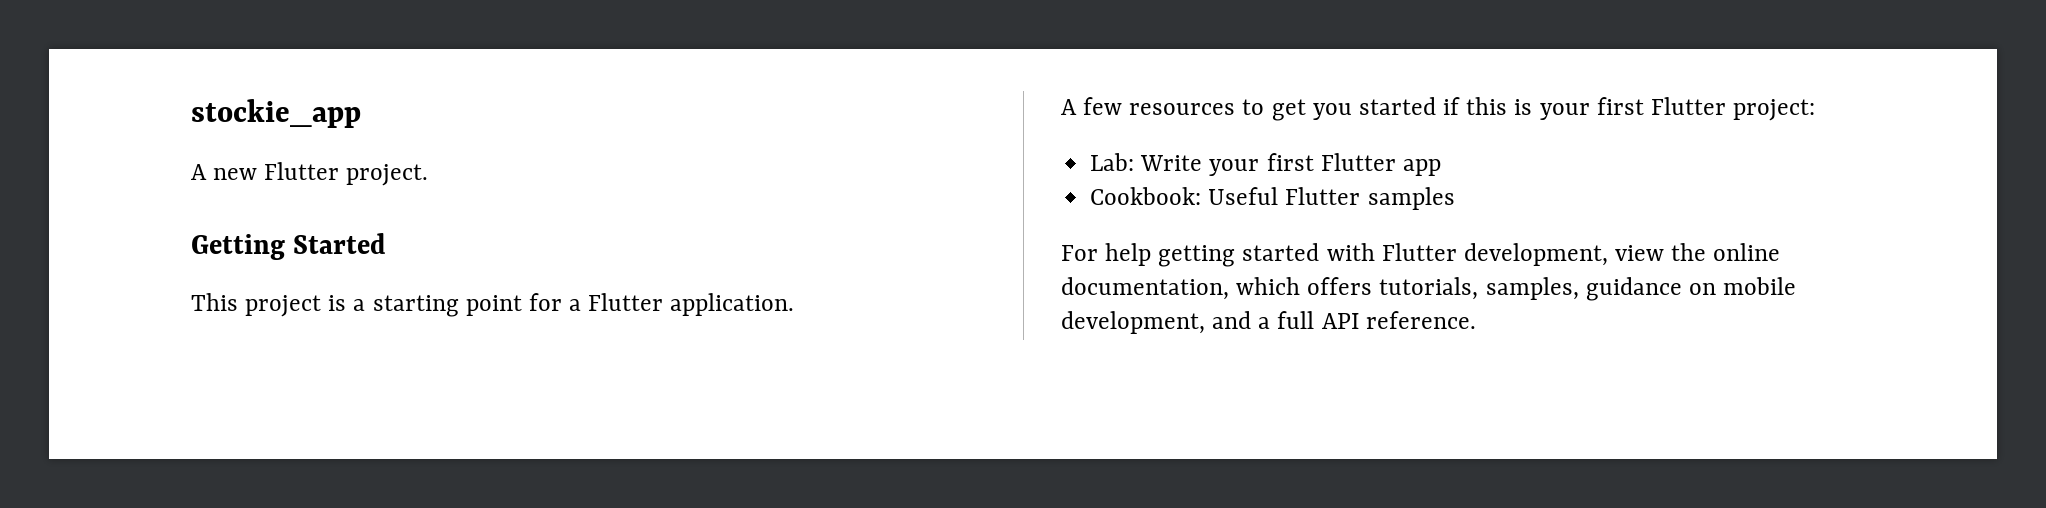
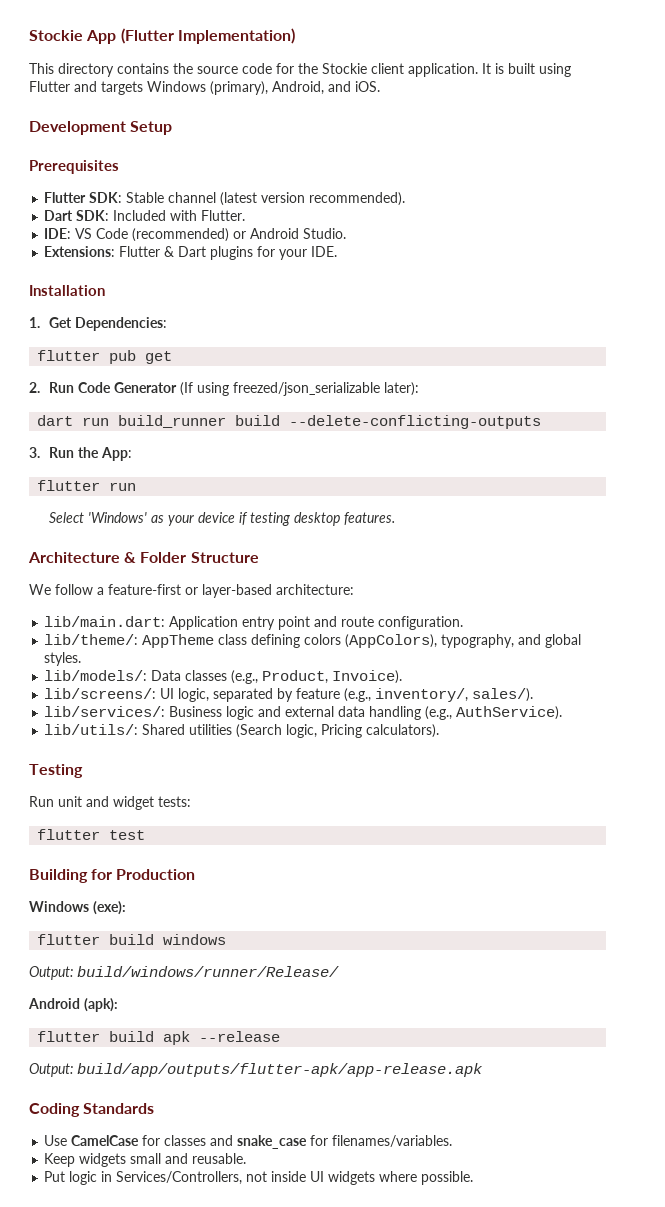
[191,99,361,128] [191,162,429,186] [191,233,387,260] [191,293,795,317] [1061,97,1816,121] [1090,153,1441,176] [1090,187,1455,210] [1061,243,1781,267] [1061,277,1797,301] [1061,311,1476,334] stockie_app // A new Flutter project. // Getting Started // This project is a starting point for a Flutter application. // A few resources to get you started if this is your first Flutter project: // Lab: Write your first Flutter app // Cookbook: Useful Flutter samples // For help getting started with Flutter development, view the online documentation, which offers tutorials, samples, guidance on mobile development, and a full API reference. -> [29,28,295,44] [29,63,571,77] [29,81,380,95] [29,121,173,135] [29,160,119,174] [44,192,406,206] [44,210,246,221] [44,228,347,242] [44,246,338,260] [29,285,105,296] [29,317,168,331] [37,350,173,364] [29,382,420,396] [37,415,542,429] [29,447,133,461] [37,480,137,491] [49,512,396,526] [28,552,259,563] [29,584,354,598] [44,616,464,630] [44,634,582,648] [44,652,82,666] [44,670,403,684] [44,688,534,702] [44,706,563,720] [44,724,440,738] [29,764,83,778] [29,796,191,810] [37,829,146,840] [29,869,196,883] [29,901,126,915] [37,934,227,945] [29,966,339,980] [28,998,118,1012] [37,1031,281,1045] [29,1063,483,1077] [29,1103,155,1117] [44,1135,453,1149] [44,1153,247,1167] [44,1171,474,1185] Stockie App (Flutter Implementation) // This directory contains the source code for the Stockie client application. It is built using Flutter and targets Windows (primary), Android, and iOS. // Development Setup // Prerequisites // Flutter SDK: Stable channel (latest version recommended). // Dart SDK: Included with Flutter. // IDE: VS Code (recommended) or Android Studio. // Extensions: Flutter & Dart plugins for your IDE. // Installation // 1. Get Dependencies: // flutter pub get // 2. Run Code Generator (If using freezed/json_serializable later): // dart run build_runner build --delete-conflicting-outputs // 3. Run the App: // flutter run // Select 'Windows' as your device if testing desktop features. // Architecture & Folder Structure // We follow a feature-first or layer-based architecture: // lib/main.dart: Application entry point and route configuration. // lib/theme/: AppTheme class defining colors (AppColors), typography, and global styles. // lib/models/: Data classes (e.g., Product, Invoice). // lib/screens/: UI logic, separated by feature (e.g., inventory/, sales/). // lib/services/: Business logic and external data handling (e.g., AuthService). // lib/utils/: Shared utilities (Search logic, Pricing calculators). // Testing // Run unit and widget tests: // flutter test // Building for Production // Windows (exe): // flutter build windows // Output: build/windows/runner/Release/ // Android (apk): // flutter build apk --release // Output: build/app/outputs/flutter-apk/app-release.apk // Coding Standards // Use CamelCase for classes and snake_case for filenames/variables. // Keep widgets small and reusable. // Put logic in Services/Controllers, not inside UI widgets where possible.

